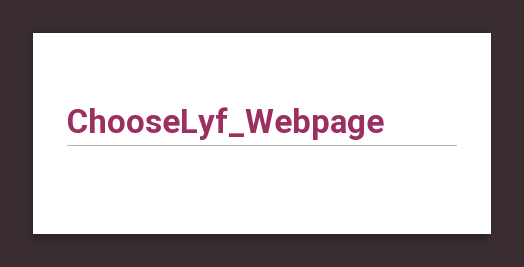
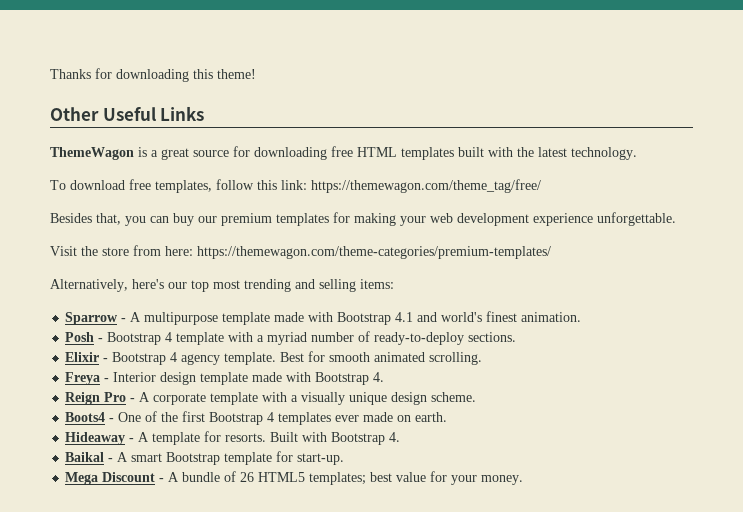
[67,107,384,140] ChooseLyf_Webpage -> [50,68,256,82] [50,106,205,121] [50,146,637,160] [50,179,541,193] [50,212,676,226] [50,245,551,259] [50,279,394,292] [65,311,582,325] [65,331,517,345] [65,351,483,365] [65,372,385,385] [65,392,477,405] [65,411,448,425] [65,431,401,445] [65,451,345,465] [65,471,524,485] Thanks for downloading this theme! // Other Useful Links // ThemeWagon is a great source for downloading free HTML templates built with the latest technology. // To download free templates, follow this link: https://themewagon.com/theme_tag/free/ // Besides that, you can buy our premium templates for making your web development experience unforgettable. // Visit the store from here: https://themewagon.com/theme-categories/premium-templates/ // Alternatively, here's our top most trending and selling items: // Sparrow - A multipurpose template made with Bootstrap 4.1 and world's finest animation. // Posh - Bootstrap 4 template with a myriad number of ready-to-deploy sections. // Elixir - Bootstrap 4 agency template. Best for smooth animated scrolling. // Freya - Interior design template made with Bootstrap 4. // Reign Pro - A corporate template with a visually unique design scheme. // Boots4 - One of the first Bootstrap 4 templates ever made on earth. // Hideaway - A template for resorts. Built with Bootstrap 4. // Baikal - A smart Bootstrap template for start-up. // Mega Discount - A bundle of 26 HTML5 templates; best value for your money.

